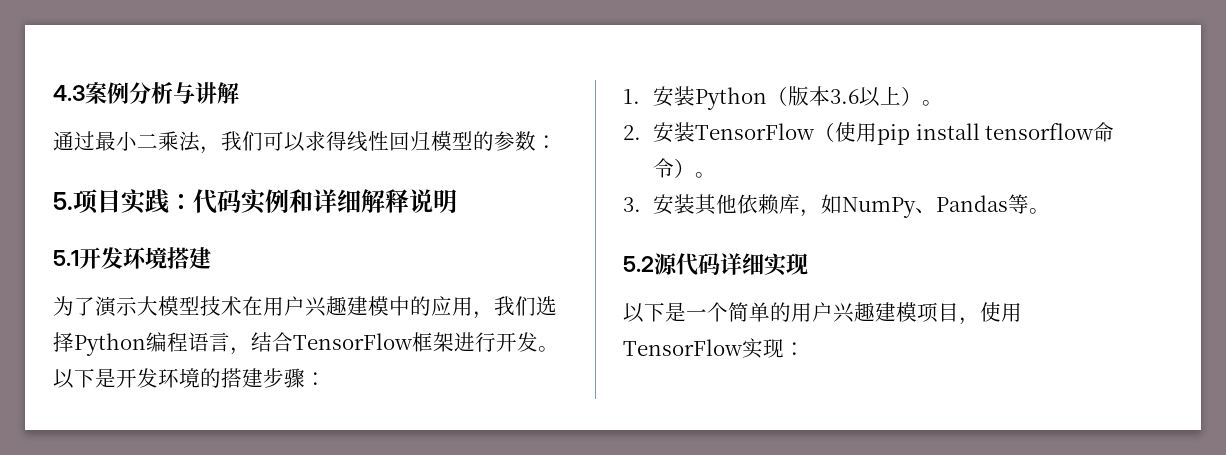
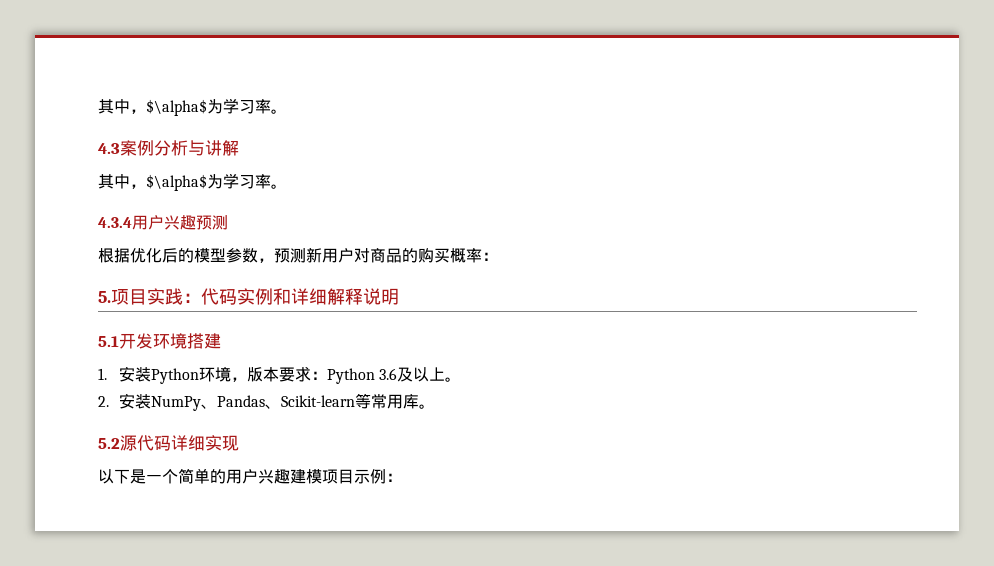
(53, 93) none -> [98,98,287,116] 其中，$\alpha$为学习率。 //
[53,131,536,154] 通过最小二乘法，我们可以求得线性回归模型的参数 -> [98,173,287,191] [98,215,228,230] [98,247,482,263] 其中，$\alpha$为学习率。 // 4.3.4用户兴趣预测 // 根据优化后的模型参数，预测新用户对商品的购买概率
[53,296,557,319] [53,332,559,356] [53,368,326,389] [623,86,943,110] [623,122,1115,145] [652,158,716,178] [623,194,1029,218] 为了演示大模型技术在用户兴趣建模中的应用，我们选择Python编程语言，结合TensorFlow框架进行开发。以下是开发环境的搭建步骤： // 1.安装Python（版本3.6以上）。 // 2.安装TensorFlow（使用pip install tensorflow命令）。 // 3.安装其他依赖库，如NumPy、Pandas等 -> [98,366,461,384] [98,393,419,411] 1.安装Python环境，版本要求：Python 3.6及以上。 // 2.安装NumPy、Pandas、Scikit-learn等常用库
[959,302,1022,325] [623,338,784,359] ，使用TensorFlow实现 -> [354,469,386,484] 示例

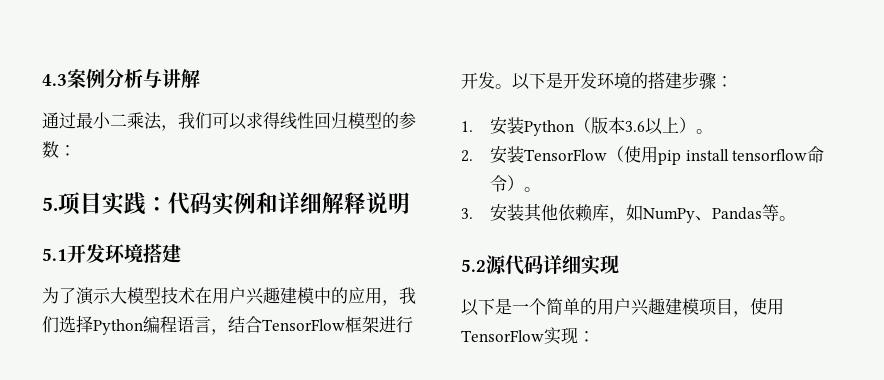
[98,98,287,116] 其中，$\alpha$为学习率。 // -> (42, 80) none
[98,173,287,191] [98,215,228,230] [98,247,482,263] 其中，$\alpha$为学习率。 // 4.3.4用户兴趣预测 // 根据优化后的模型参数，预测新用户对商品的购买概率 -> [42,112,416,131] [42,141,59,158] 通过最小二乘法，我们可以求得线性回归模型的参数
[98,366,461,384] [98,393,419,411] 1.安装Python环境，版本要求：Python 3.6及以上。 // 2.安装NumPy、Pandas、Scikit-learn等常用库 -> [42,287,416,306] [42,315,413,335] [461,71,733,90] [461,117,714,136] [461,146,825,165] [490,175,542,192] [461,203,780,223] 为了演示大模型技术在用户兴趣建模中的应用，我们选择Python编程语言，结合TensorFlow框架进行开发。以下是开发环境的搭建步骤： // 1.安装Python（版本3.6以上）。 // 2.安装TensorFlow（使用pip install tensorflow命令）。 // 3.安装其他依赖库，如NumPy、Pandas等
[354,469,386,484] 示例 -> [733,298,784,317] [461,327,578,345] ，使用TensorFlow实现

